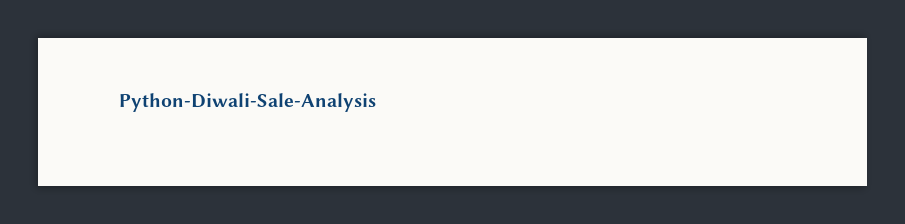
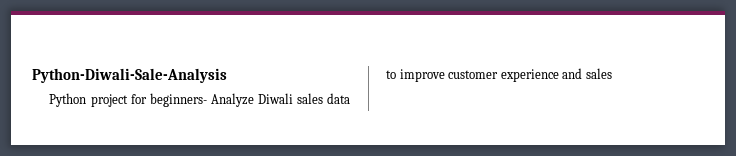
(376, 102) none -> [49,93,350,107] [386,68,612,82] // Python project for beginners- Analyze Diwali sales data to improve customer experience and sales

